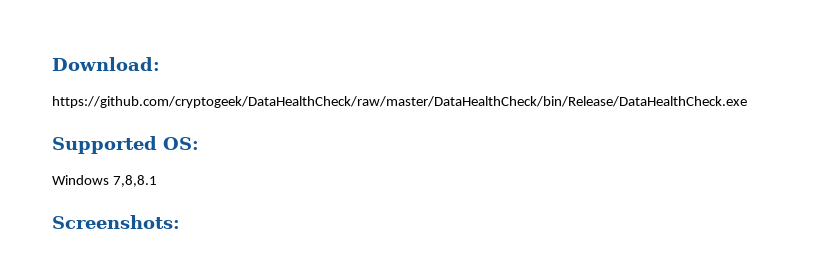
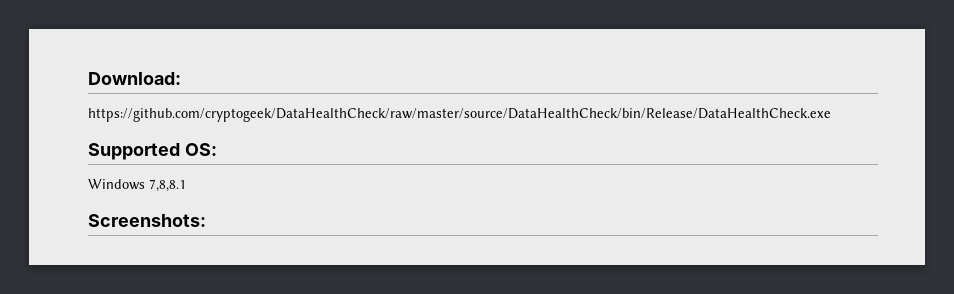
[52,96,747,108] https://github.com/cryptogeek/DataHealthCheck/raw/master/DataHealthCheck/bin/Release/DataHealthCheck.exe -> [88,108,831,122] https://github.com/cryptogeek/DataHealthCheck/raw/master/source/DataHealthCheck/bin/Release/DataHealthCheck.exe

